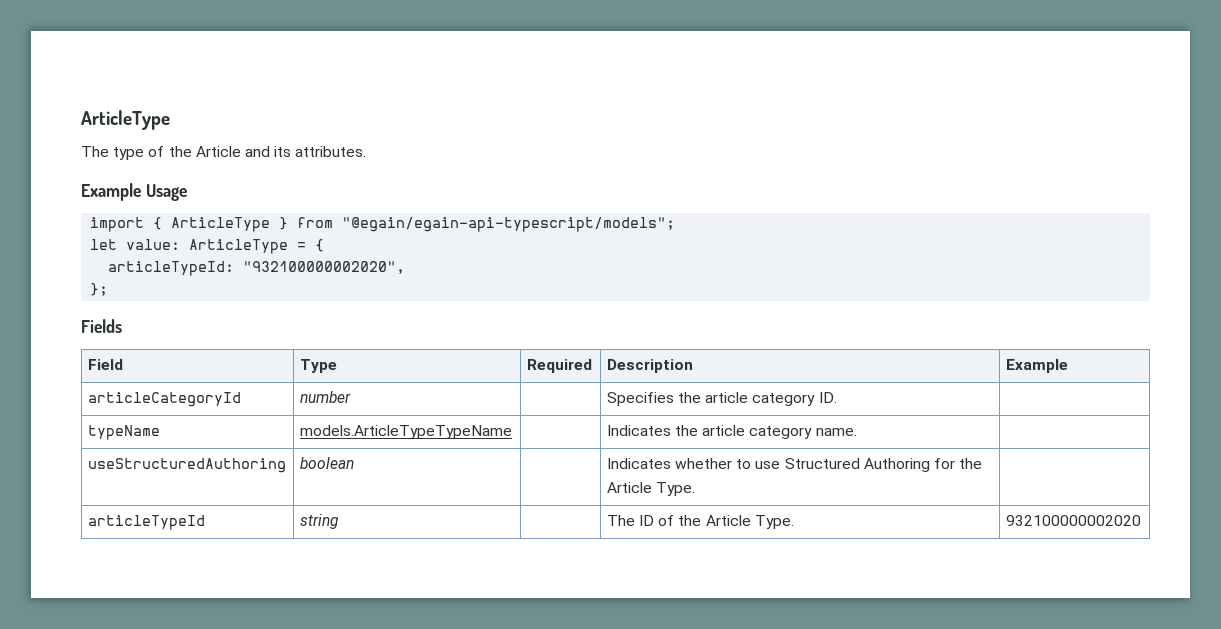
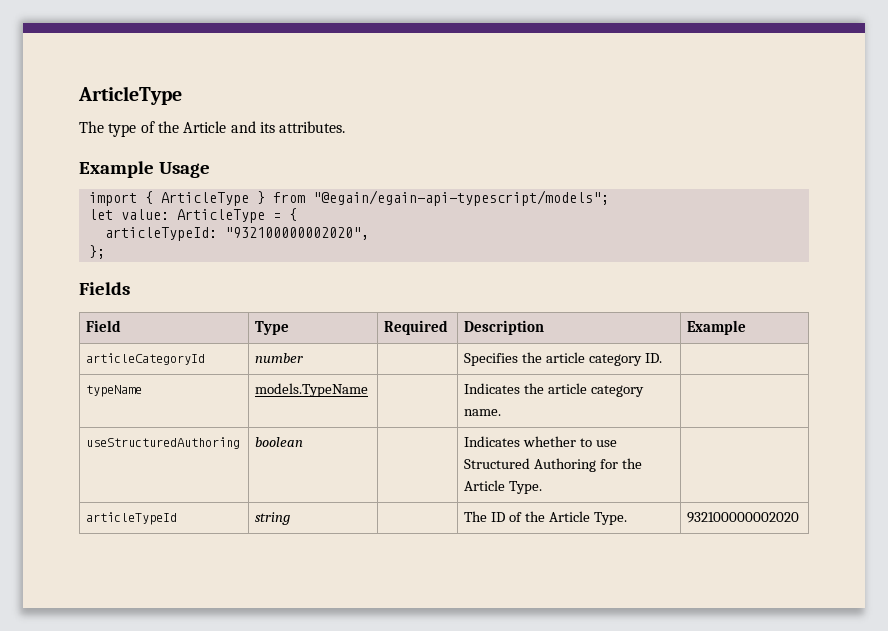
[299,425,512,439] models.ArticleTypeTypeName -> [255,383,369,397] models.TypeName

